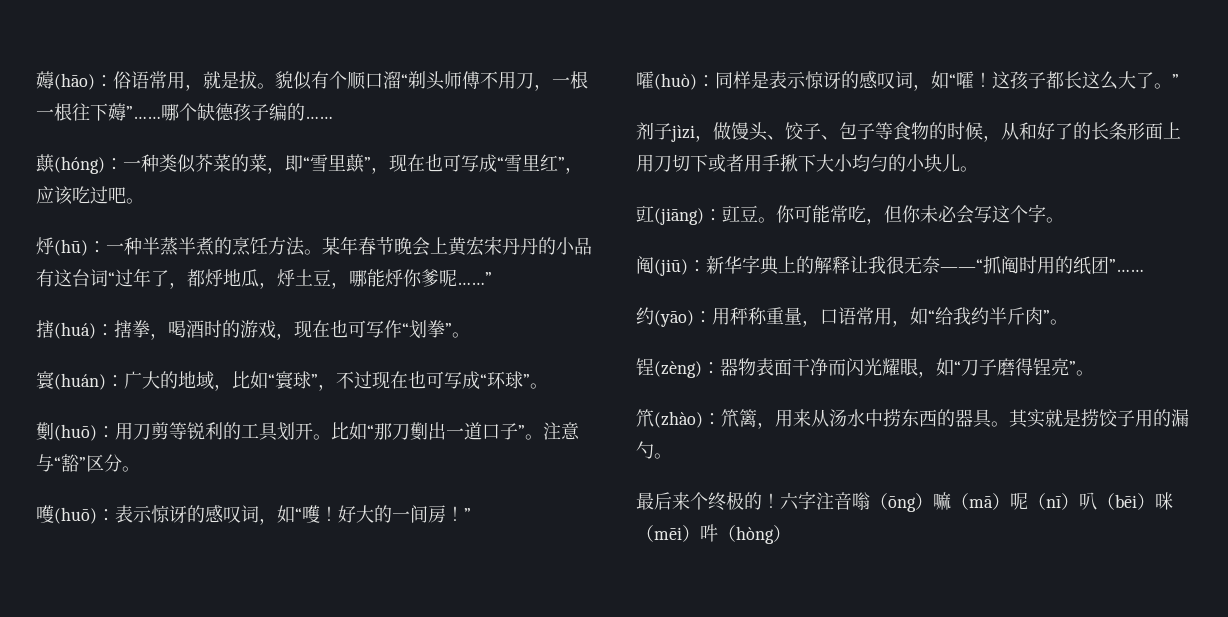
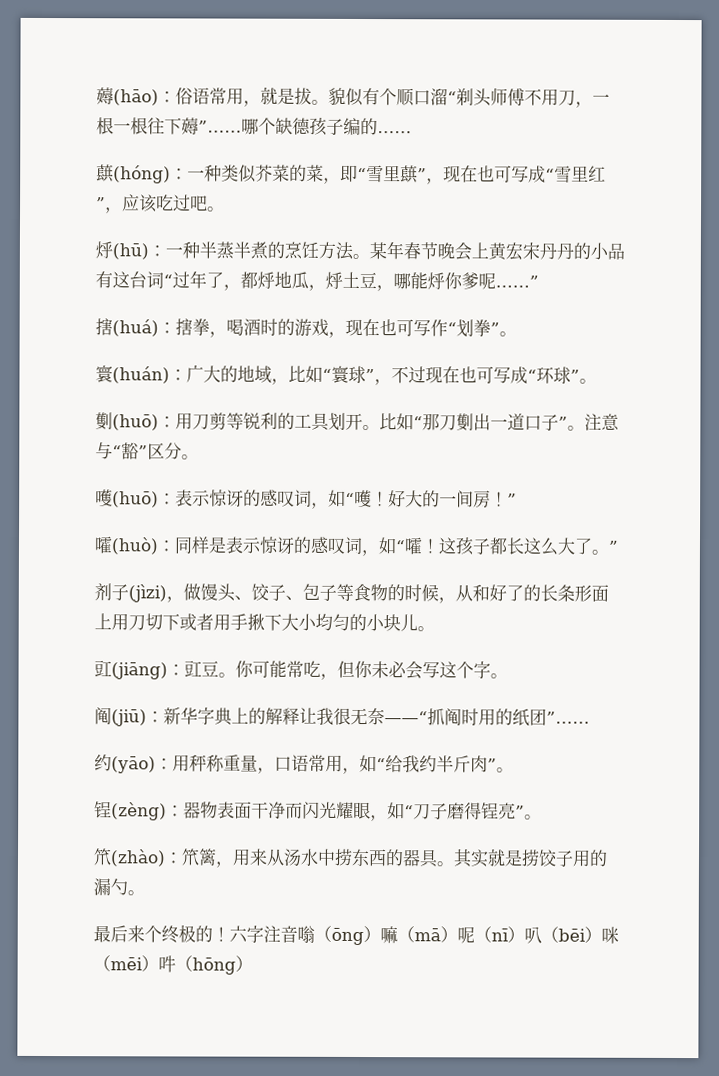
[671,125,695,142] jìzi -> [128,584,167,603] (jìzi)
[736,526,774,544] hòng -> [192,957,236,975] hōng

